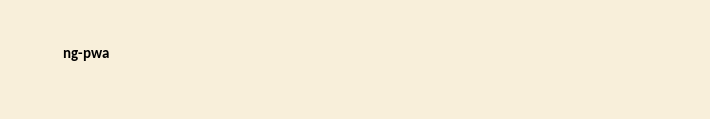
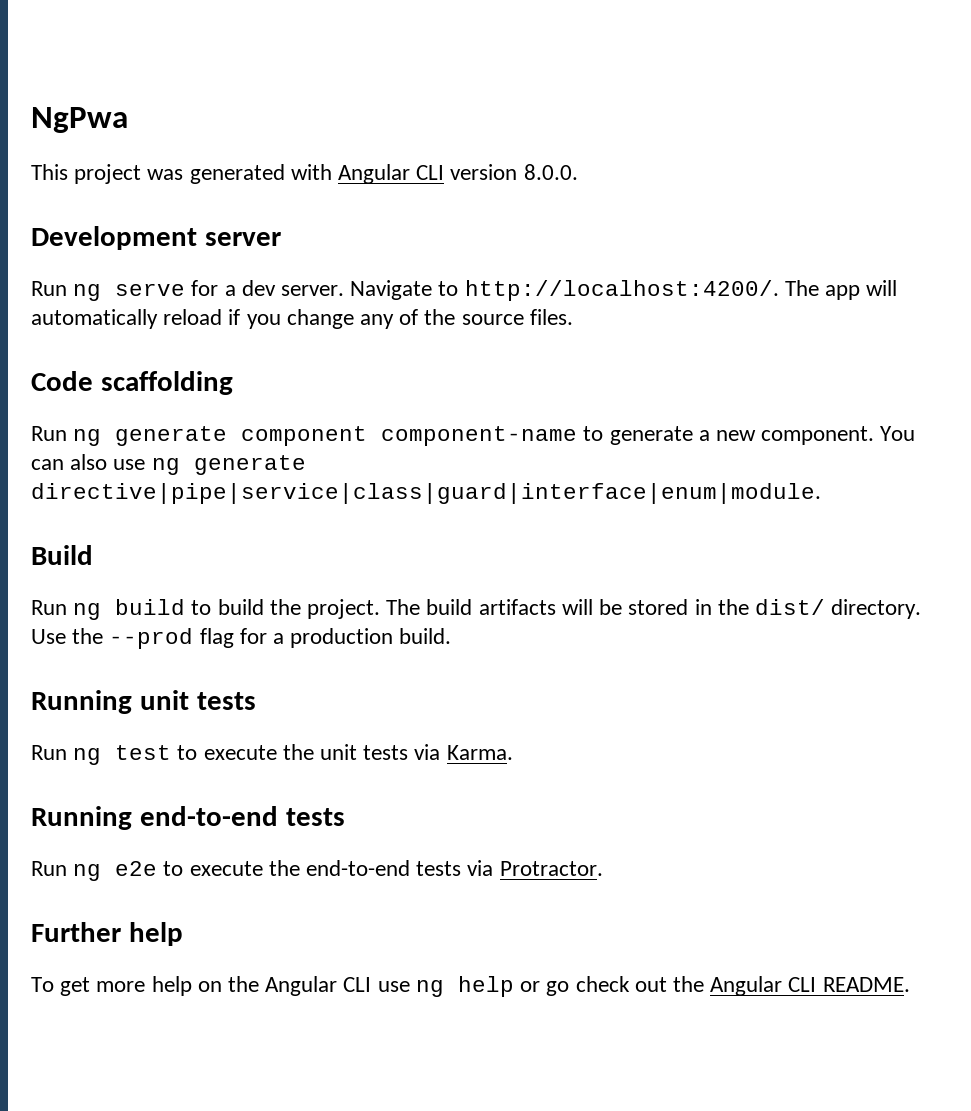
[63,50,109,61] ng-pwa -> [31,107,128,133] [31,164,578,184] [31,226,281,250] [31,280,898,301] [31,309,573,329] [31,371,233,395] [31,426,916,446] [31,454,306,475] [31,483,821,504] [31,545,93,565] [31,599,922,620] [31,628,452,649] [31,690,256,714] [31,744,513,765] [31,806,345,830] [31,860,603,881] [31,922,183,946] [31,976,910,997] NgPwa // This project was generated with Angular CLI version 8.0.0. // Development server // Run ng serve for a dev server. Navigate to http://localhost:4200/. The app will automatically reload if you change any of the source files. // Code scaffolding // Run ng generate component component-name to generate a new component. You can also use ng generate directive|pipe|service|class|guard|interface|enum|module. // Build // Run ng build to build the project. The build artifacts will be stored in the dist/ directory. Use the --prod flag for a production build. // Running unit tests // Run ng test to execute the unit tests via Karma. // Running end-to-end tests // Run ng e2e to execute the end-to-end tests via Protractor. // Further help // To get more help on the Angular CLI use ng help or go check out the Angular CLI README.

